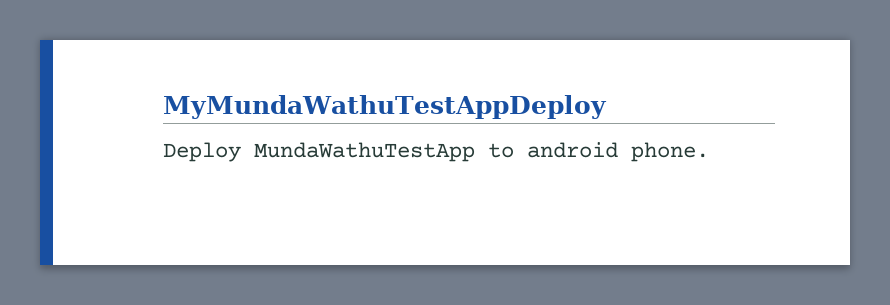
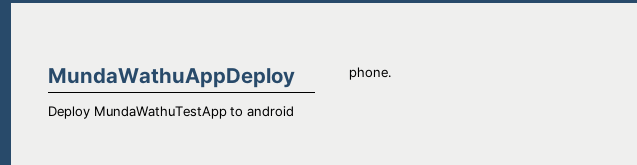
[163,95,607,119] MyMundaWathuTestAppDeploy -> [48,68,295,88] MundaWathuAppDeploy

